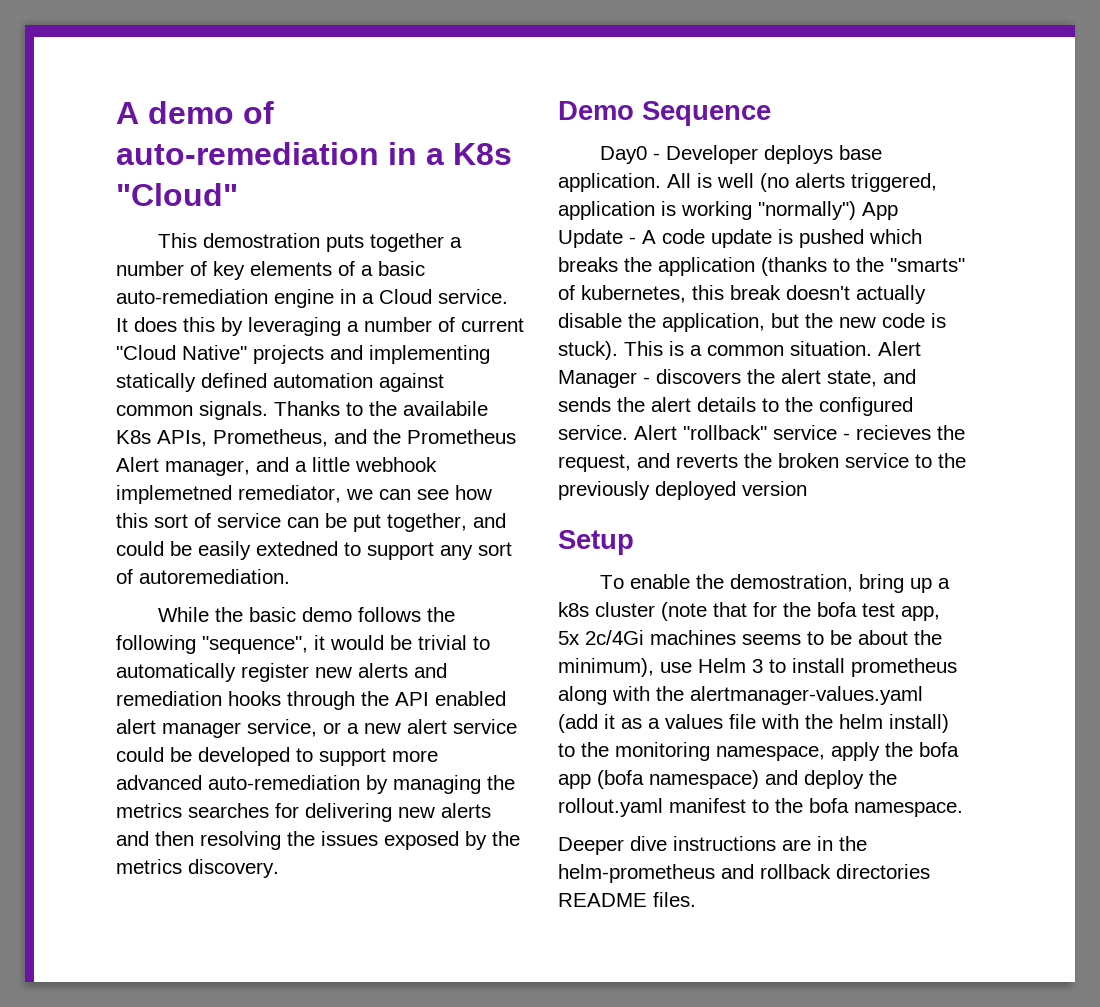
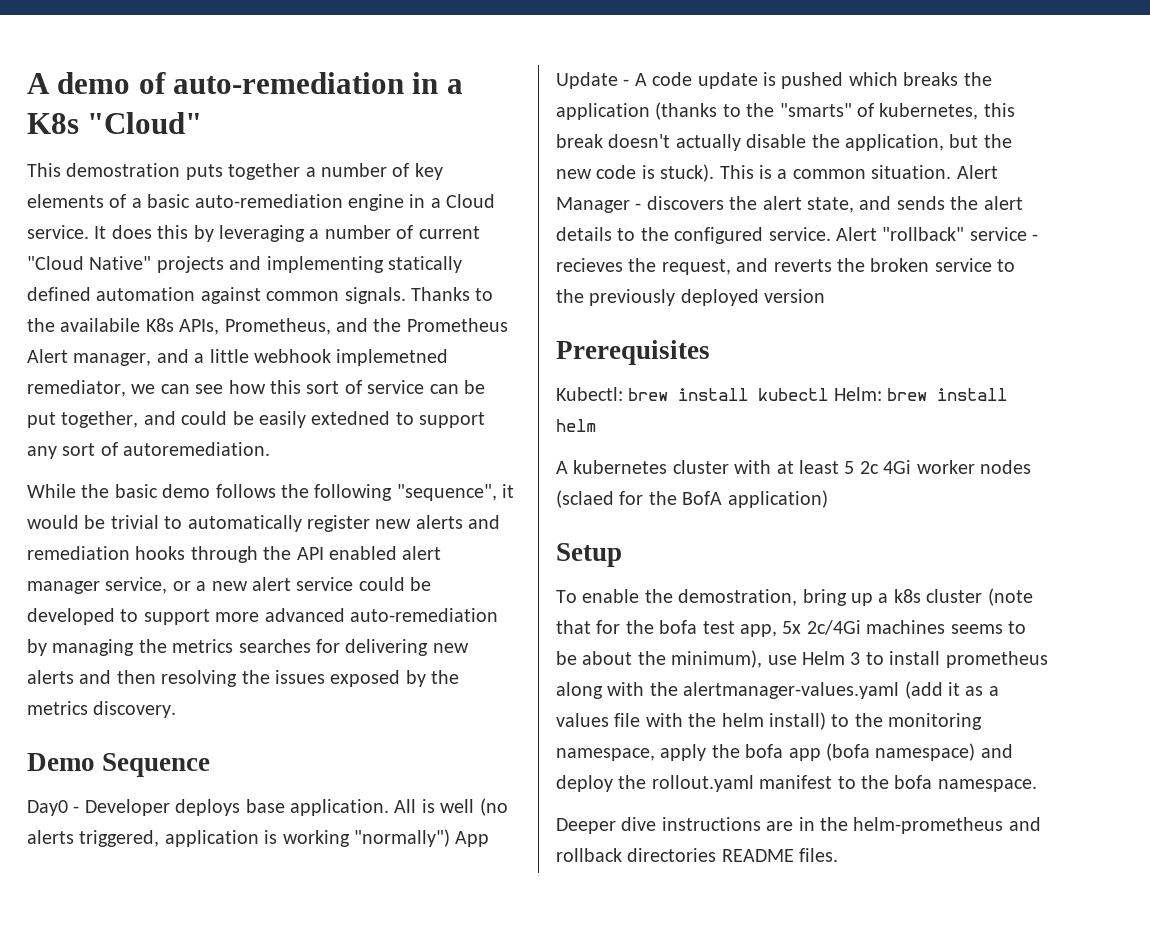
(807, 488) none -> [556,340,710,365] [556,387,1008,401] [556,419,596,432] [556,460,1031,474] [556,490,828,508] // Prerequisites // Kubectl: brew install kubectl Helm: brew install helm // A kubernetes cluster with at least 5 2c 4Gi worker nodes (sclaed for the BofA application)

